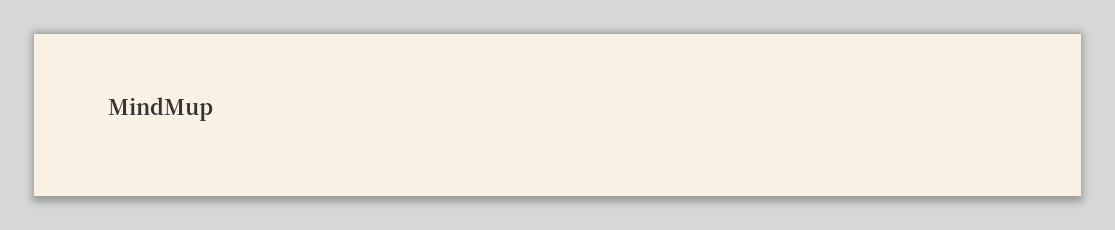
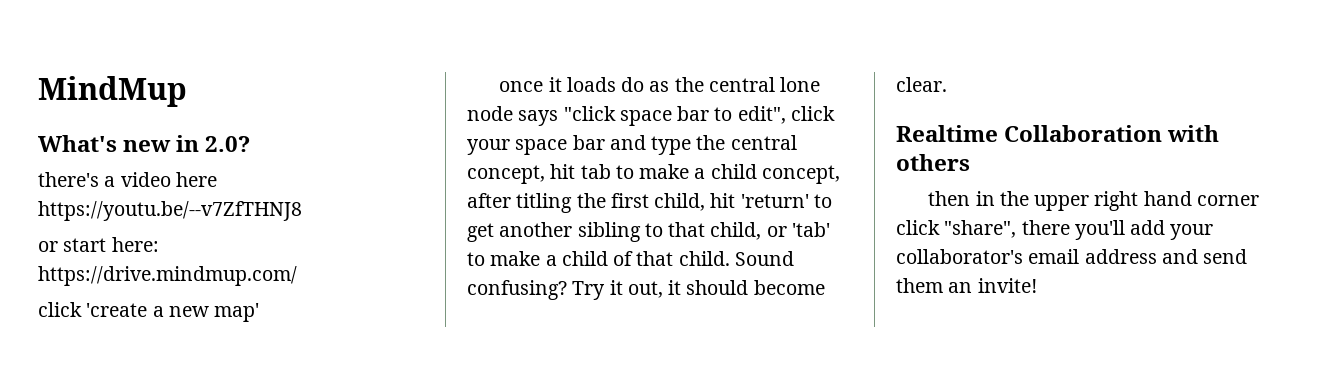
(213, 109) none -> [38,135,251,152] [38,172,217,187] [38,201,302,221] [38,237,159,252] [38,266,297,286] [38,302,260,322] [499,77,821,92] [467,106,835,126] [467,135,797,155] [467,164,840,184] [467,193,832,213] [467,222,830,242] [467,251,794,266] [467,280,825,300] [896,77,947,92] [896,125,1220,142] [896,154,970,171] [928,191,1259,211] [896,220,1214,240] [896,249,1248,264] [896,278,1037,293] // What's new in 2.0? // there's a video here https://youtu.be/--v7ZfTHNJ8 // or start here: https://drive.mindmup.com/ // click 'create a new map' // once it loads do as the central lone node says "click space bar to edit", click your space bar and type the central concept, hit tab to make a child concept, after titling the first child, hit 'return' to get another sibling to that child, or 'tab' to make a child of that child. Sound confusing? Try it out, it should become clear. // Realtime Collaboration with others // then in the upper right hand corner click "share", there you'll add your collaborator's email address and send them an invite!

